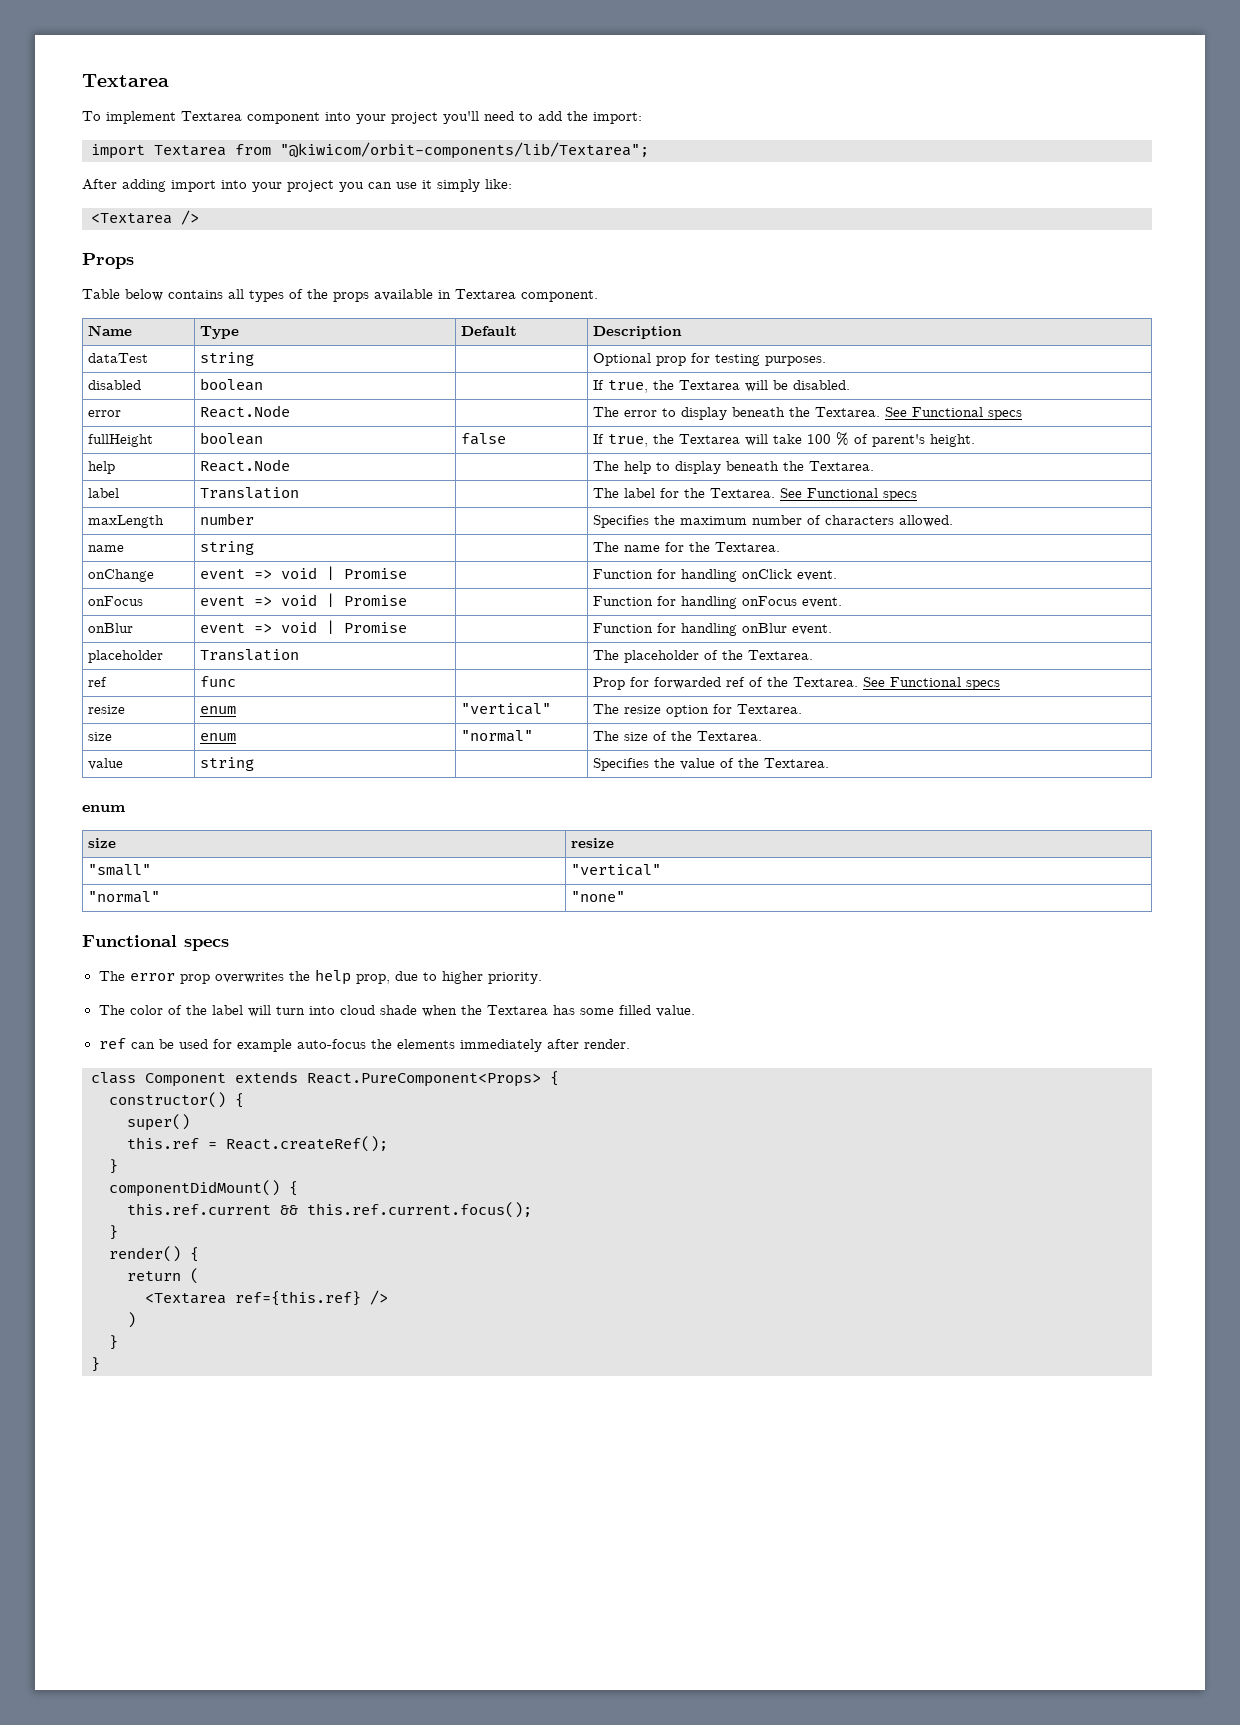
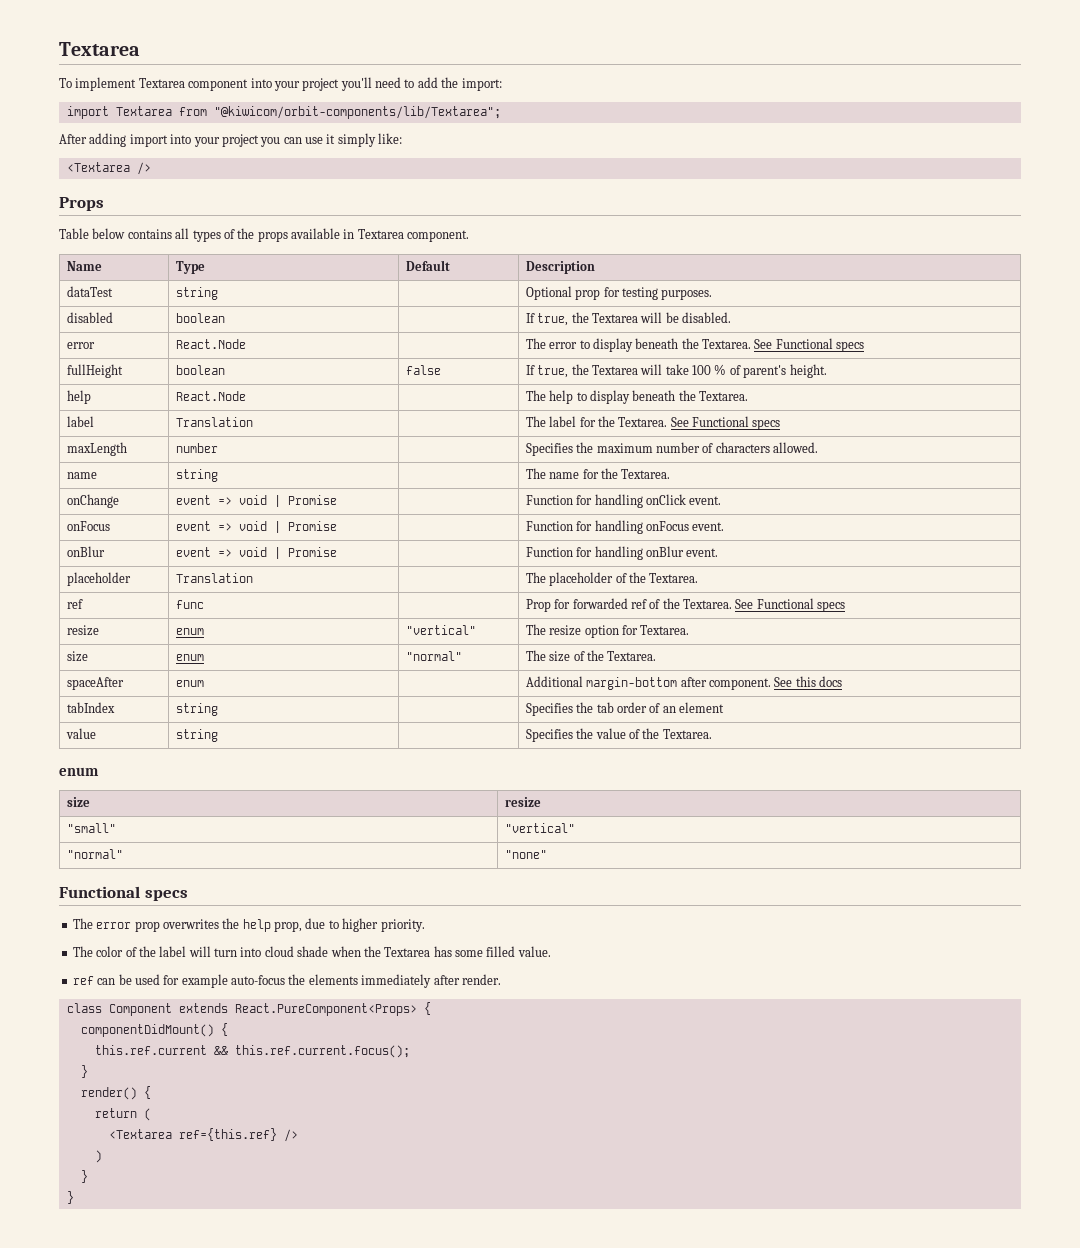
(763, 736) none -> [66,677,124,690] [175,680,204,687] [525,676,843,690] [66,702,115,713] [175,703,218,716] [525,702,725,716] // spaceAfter | enum | | Additional margin-bottom after component. See this docs // tabIndex | string | | Specifies the tab order of an element
[109,1092,244,1108] [127,1114,190,1131] [127,1136,388,1152] [109,1159,118,1174] // constructor() { // super() // this.ref = React.createRef(); // } -> (431, 1008) none

